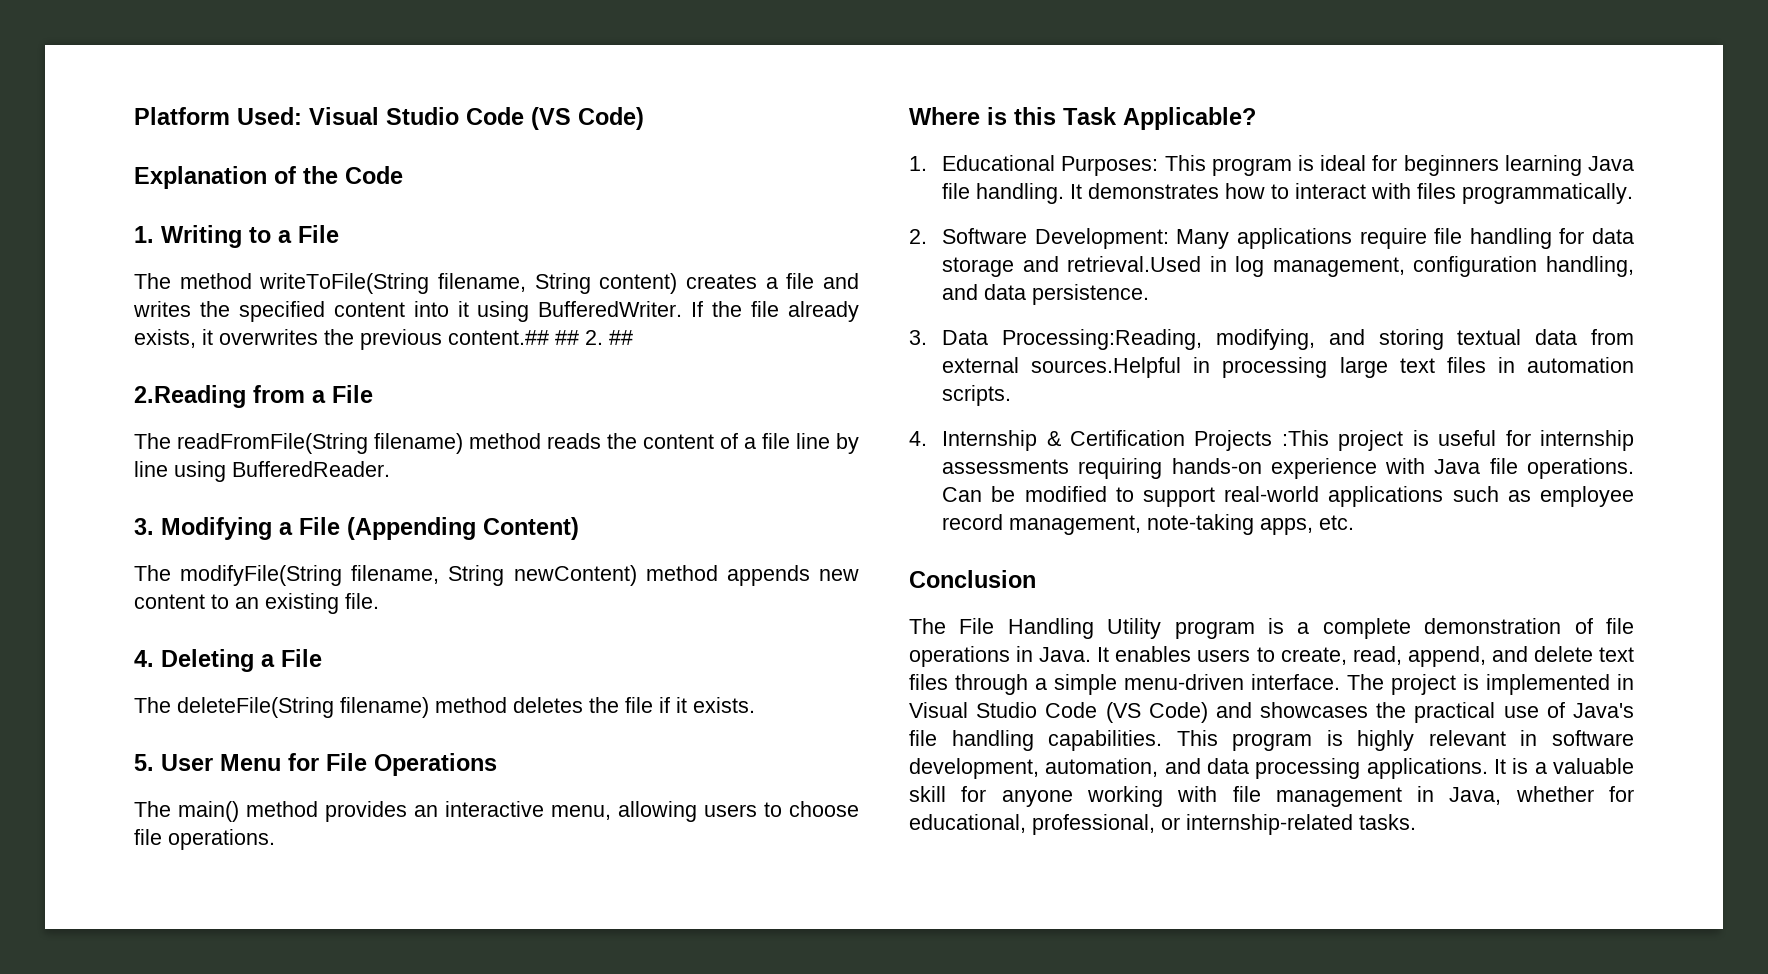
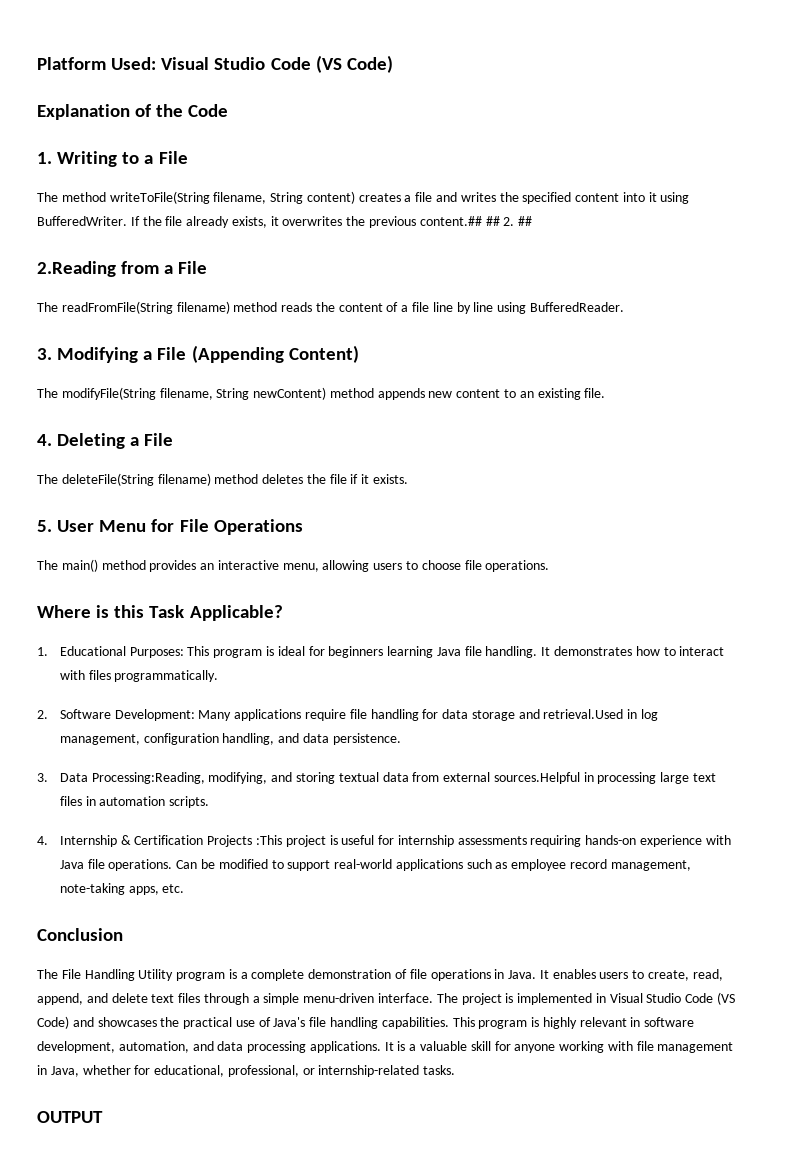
(1416, 822) none -> [37,1111,103,1123] // OUTPUT

